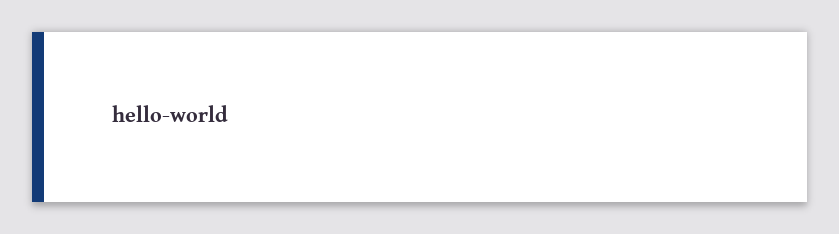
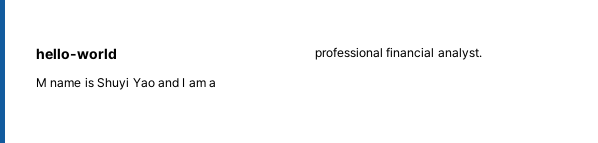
(228, 113) none -> [36,77,216,90] [315,47,482,60] // M name is Shuyi Yao and I am a professional financial analyst.

